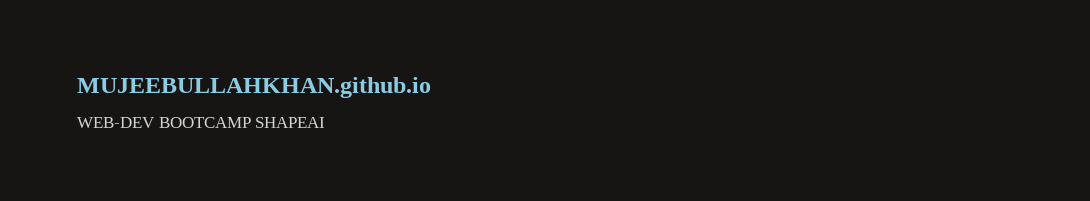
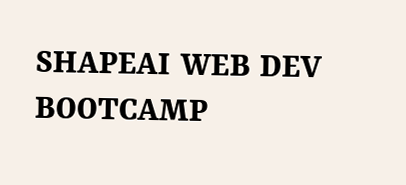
[77,77,431,98] [77,117,326,128] MUJEEBULLAHKHAN.github.io // WEB-DEV BOOTCAMP SHAPEAI -> [35,50,324,78] [34,96,208,122] SHAPEAI WEB DEV BOOTCAMP

